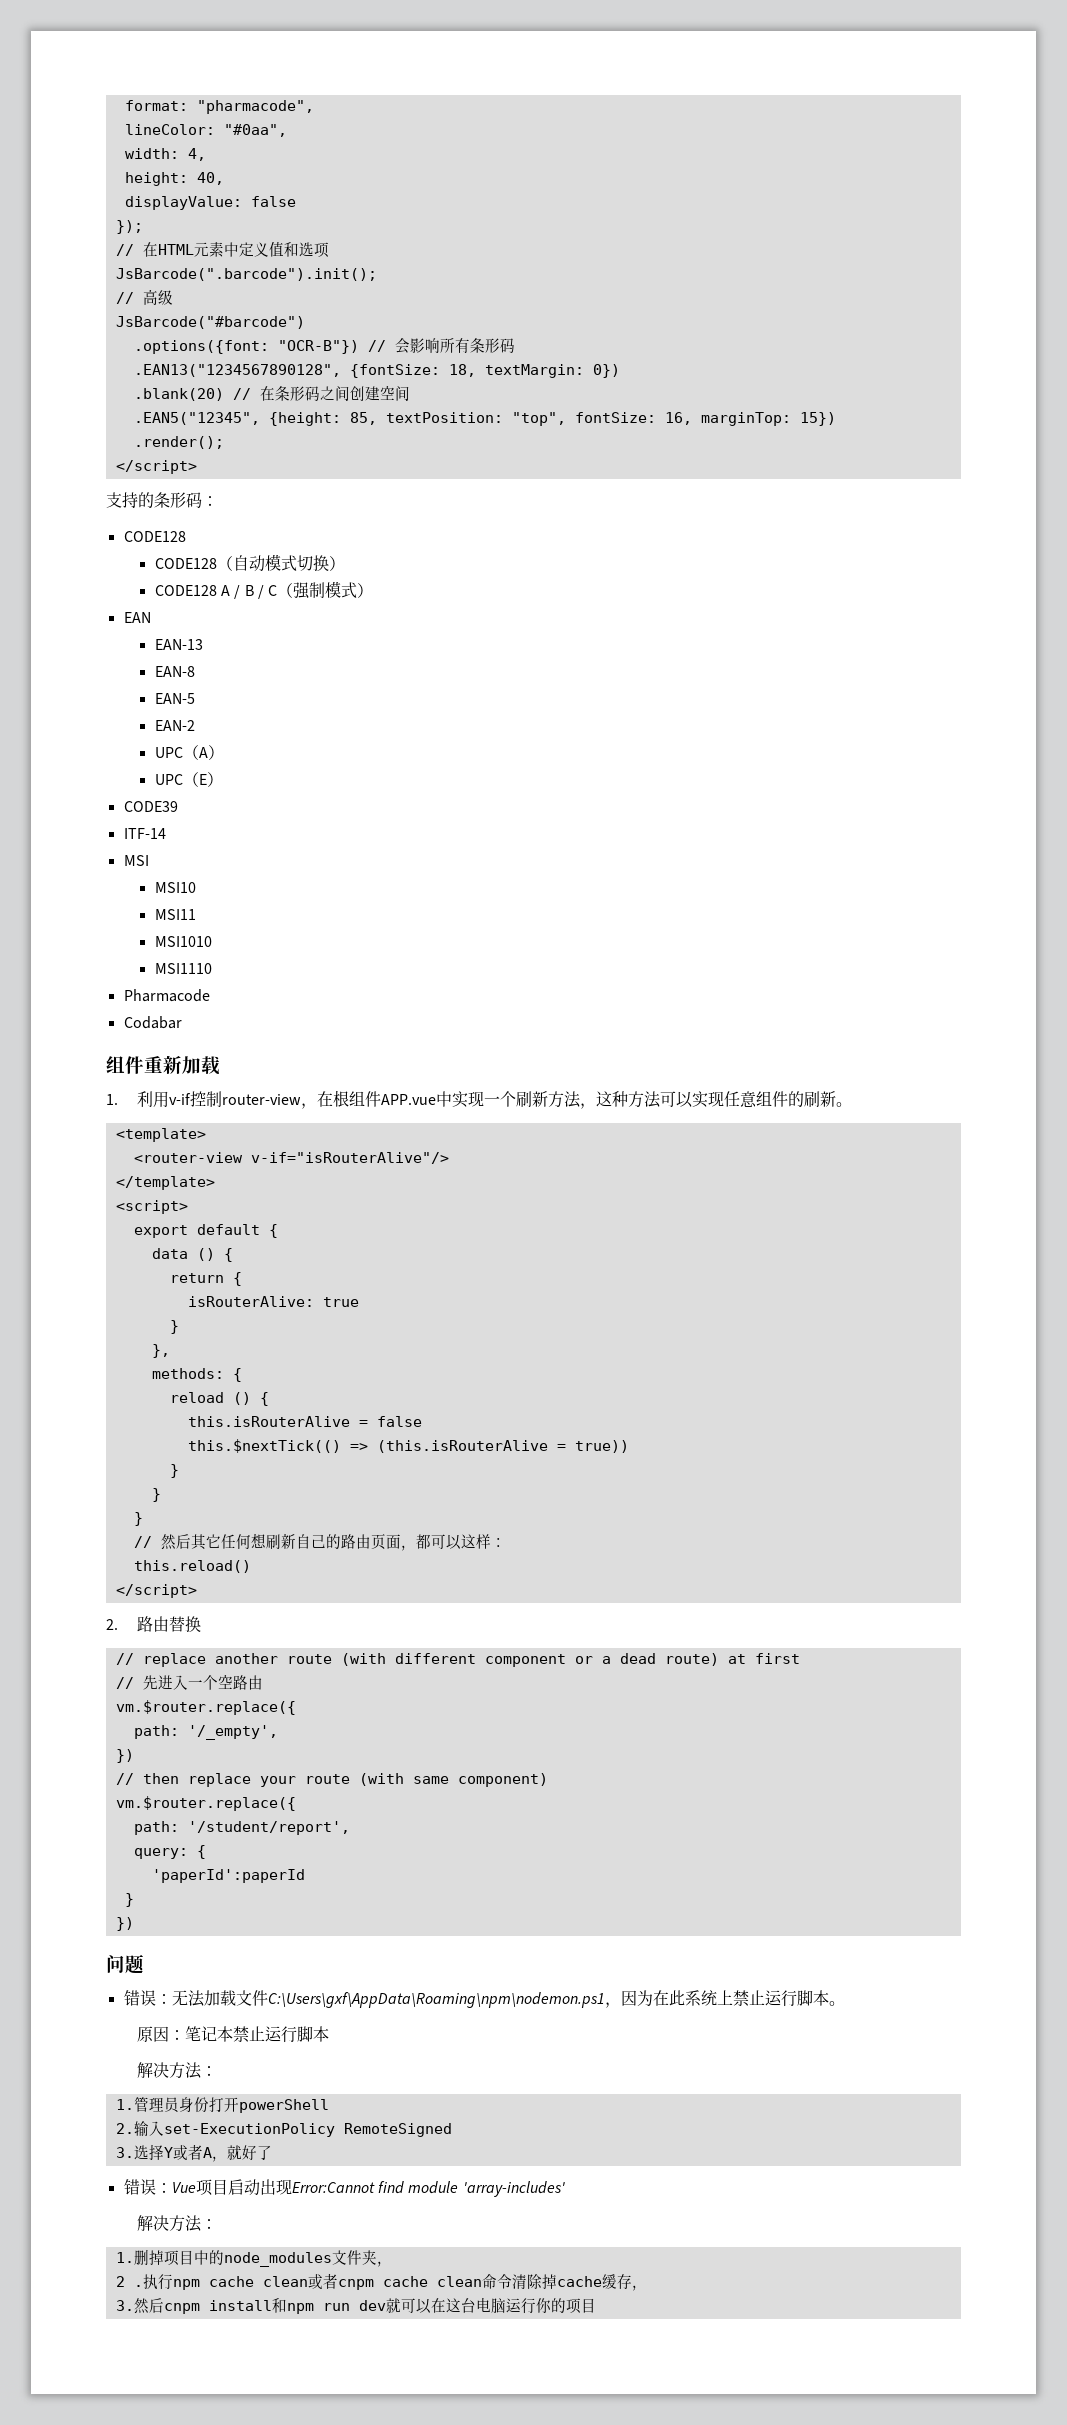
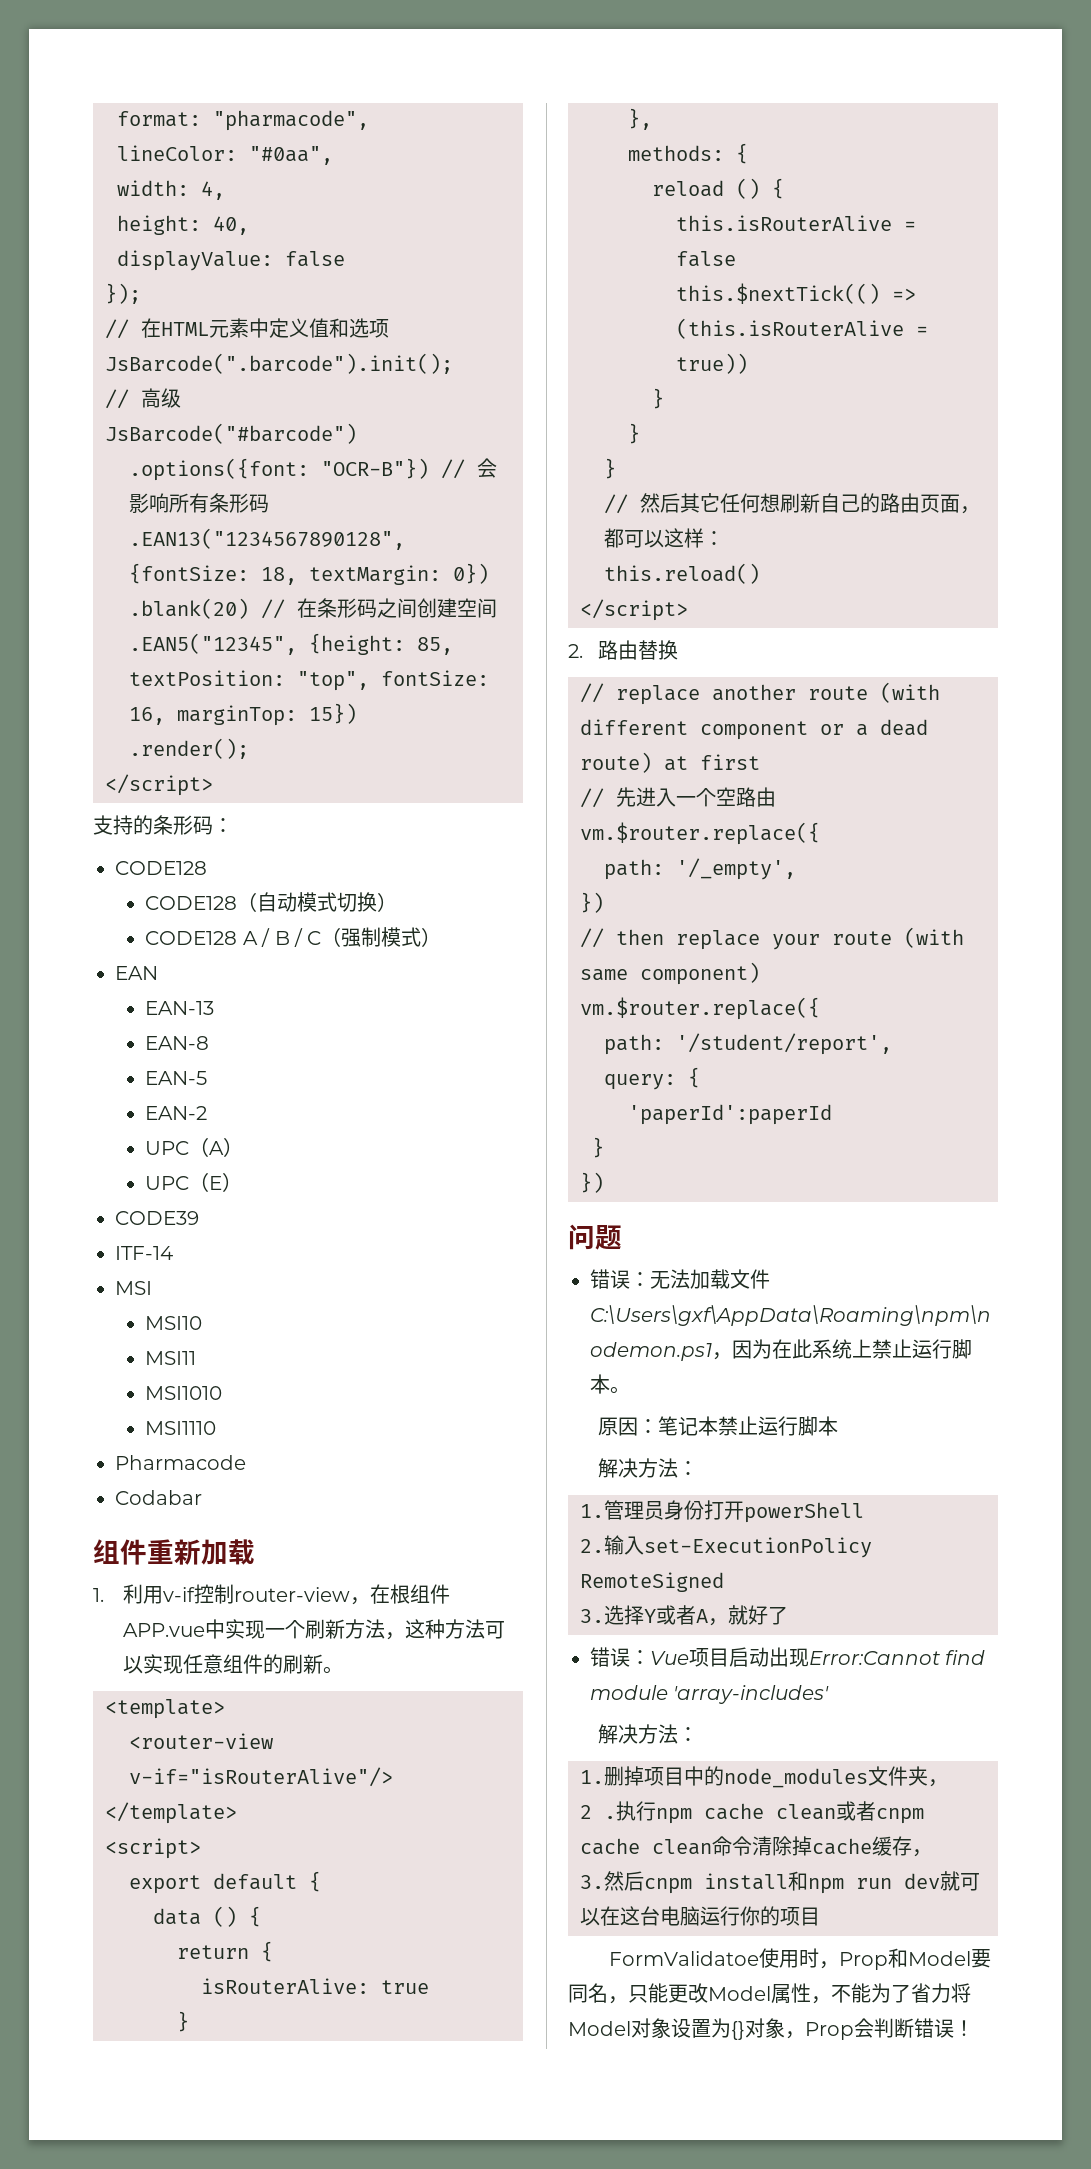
(596, 2305) none -> [609,1948,992,1970] [568,1983,971,2004] [568,2018,974,2040] // FormValidatoe使用时，Prop和Model要同名，只能更改Model属性，不能为了省力将Model对象设置为{}对象，Prop会判断错误！

